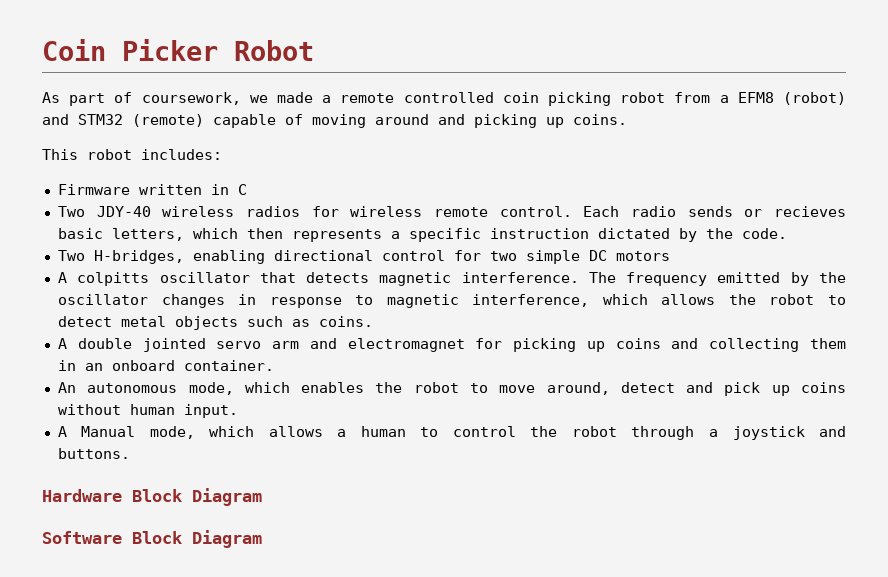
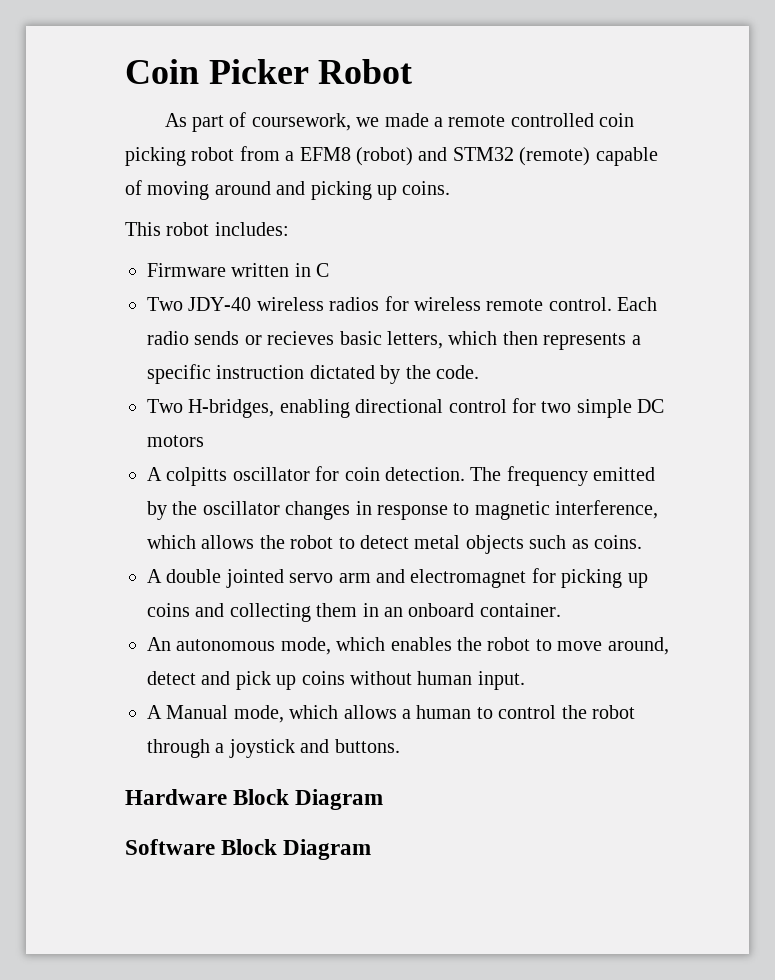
[259,272,579,286] that detects magnetic interference. -> [315,466,465,481] for coin detection.

